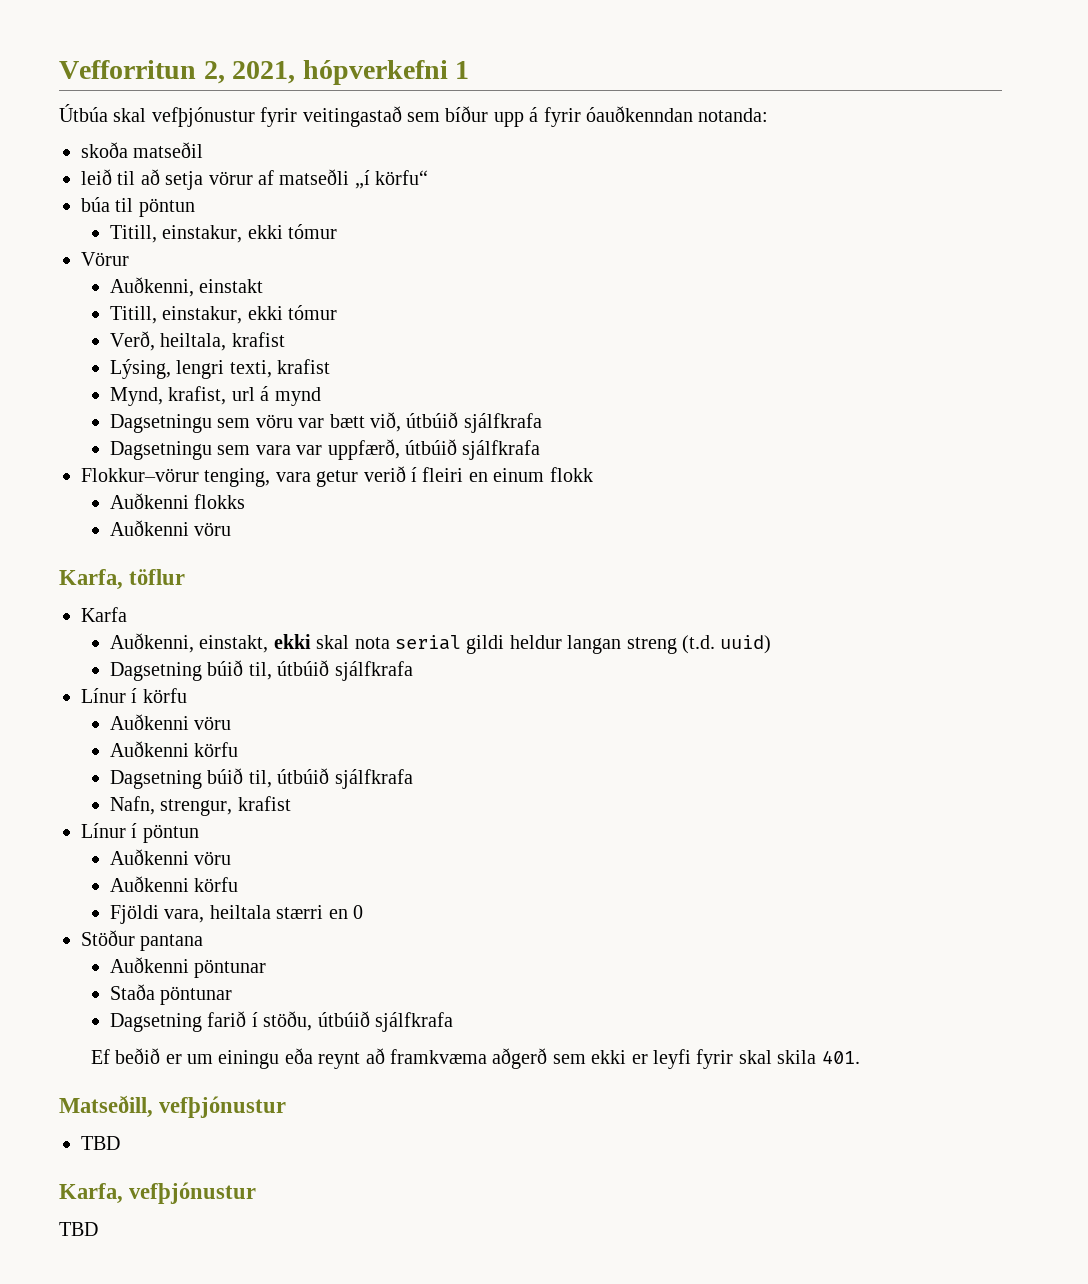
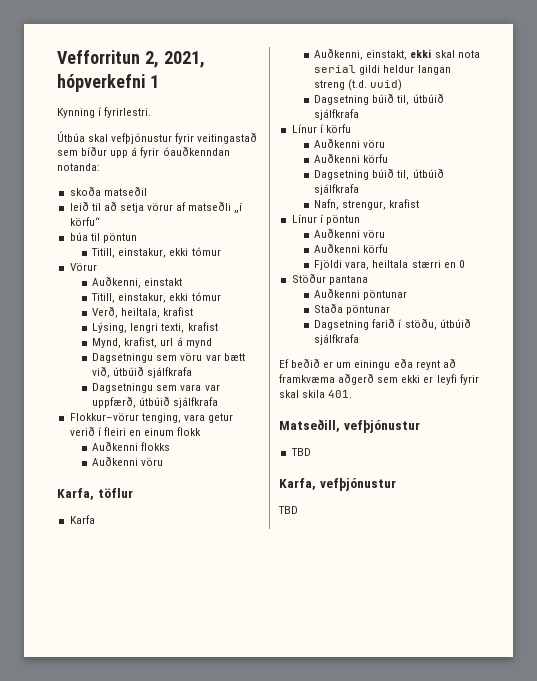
(470, 70) none -> [57,107,152,118] // Kynning í fyrirlestri.

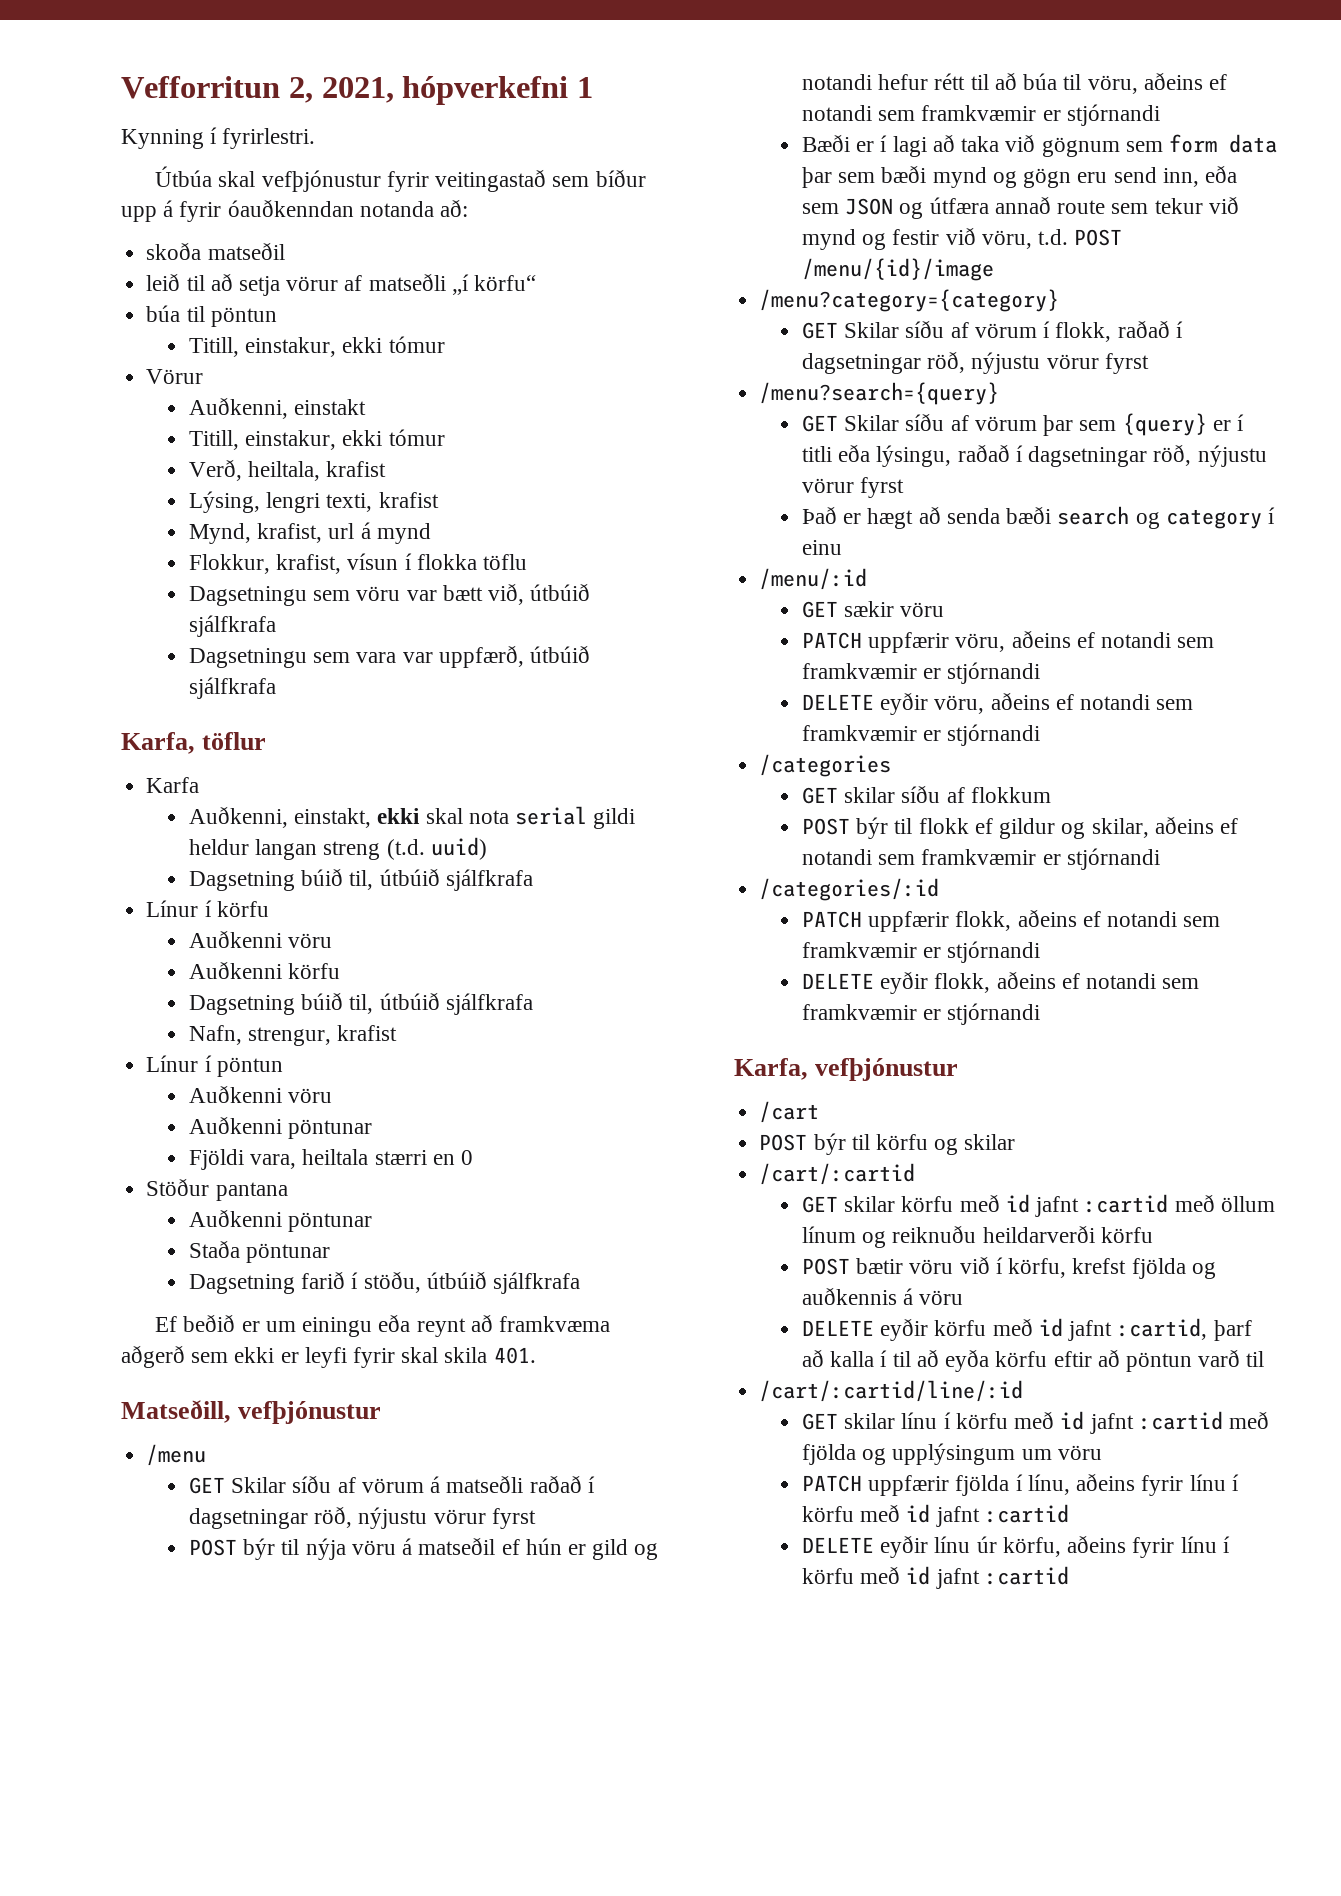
[57,163,100,171] notanda: -> [359,199,469,217] notanda að:
(212, 343) none -> [189,553,528,574] // Flokkur, krafist, vísun í flokka töflu
[69,413,233,423] [69,426,202,436] [92,441,171,451] [92,456,164,466] // Flokkur–vörur tenging, vara getur verið í fleiri en einum flokk // Auðkenni flokks // Auðkenni vöru -> (277, 688) none
[363,244,389,253] körfu -> [288,1119,373,1139] pöntunar
[290,448,311,456] [279,478,396,491] [278,506,298,514] TBD // Karfa, vefþjónustur // TBD -> [146,1444,207,1466] [189,1475,595,1494] [189,1506,536,1529] [189,1537,659,1560] [802,72,1227,94] [802,104,1160,126] [802,134,1277,157] [802,165,1237,188] [802,196,1239,219] [802,227,1123,250] [802,258,995,281] [759,289,1060,312] [802,320,1183,342] [802,351,1149,374] [759,382,1000,405] [802,413,1244,436] [802,444,1267,467] [802,477,905,498] [802,506,1275,529] [802,540,843,555] [759,568,868,590] [802,601,945,618] [802,630,1215,653] [802,662,1041,684] [802,692,1194,715] [802,724,1041,746] [759,754,892,777] [802,785,1051,804] [802,816,1238,839] [802,848,1160,870] [759,878,940,901] [802,909,1221,932] [802,941,1041,963] [802,971,1200,994] [802,1003,1041,1025] [734,1058,959,1081] [759,1101,820,1123] [759,1133,1016,1155] [759,1163,916,1185] [802,1194,1275,1217] [802,1225,1153,1248] [802,1256,1216,1279] [802,1287,964,1305] [802,1318,1252,1341] [802,1349,1265,1372] [759,1380,1024,1402] [802,1411,1269,1434] [802,1443,1102,1465] [802,1473,1239,1496] [802,1504,1069,1527] [802,1535,1230,1558] [802,1566,1069,1589] /menu // GET Skilar síðu af vörum á matseðli raðað í dagsetningar röð, nýjustu vörur fyrst // POST býr til nýja vöru á matseðil ef hún er gild og notandi hefur rétt til að búa til vöru, aðeins ef notandi sem framkvæmir er stjórnandi // Bæði er í lagi að taka við gögnum sem form data þar sem bæði mynd og gögn eru send inn, eða sem JSON og útfæra annað route sem tekur við mynd og festir við vöru, t.d. POST /menu/{id}/image // /menu?category={category} // GET Skilar síðu af vörum í flokk, raðað í dagsetningar röð, nýjustu vörur fyrst // /menu?search={query} // GET Skilar síðu af vörum þar sem {query} er í titli eða lýsingu, raðað í dagsetningar röð, nýjustu vörur fyrst // Það er hægt að senda bæði search og category í einu // /menu/:id // GET sækir vöru // PATCH uppfærir vöru, aðeins ef notandi sem framkvæmir er stjórnandi // DELETE eyðir vöru, aðeins ef notandi sem framkvæmir er stjórnandi // /categories // GET skilar síðu af flokkum // POST býr til flokk ef gildur og skilar, aðeins ef notandi sem framkvæmir er stjórnandi // /categories/:id // PATCH uppfærir flokk, aðeins ef notandi sem framkvæmir er stjórnandi // DELETE eyðir flokk, aðeins ef notandi sem framkvæmir er stjórnandi // Karfa, vefþjónustur // /cart // POST býr til körfu og skilar // /cart/:cartid // GET skilar körfu með id jafnt :cartid með öllum línum og reiknuðu heildarverði körfu // POST bætir vöru við í körfu, krefst fjölda og auðkennis á vöru // DELETE eyðir körfu með id jafnt :cartid, þarf að kalla í til að eyða körfu eftir að pöntun varð til // /cart/:cartid/line/:id // GET skilar línu í körfu með id jafnt :cartid með fjölda og upplýsingum um vöru // PATCH uppfærir fjölda í línu, aðeins fyrir línu í körfu með id jafnt :cartid // DELETE eyðir línu úr körfu, aðeins fyrir línu í körfu með id jafnt :cartid

